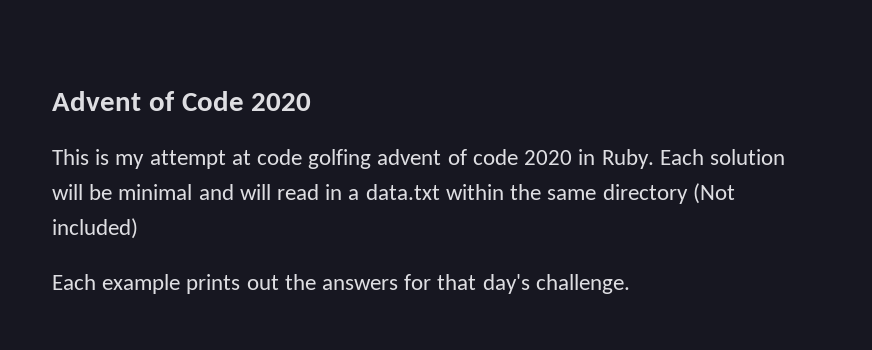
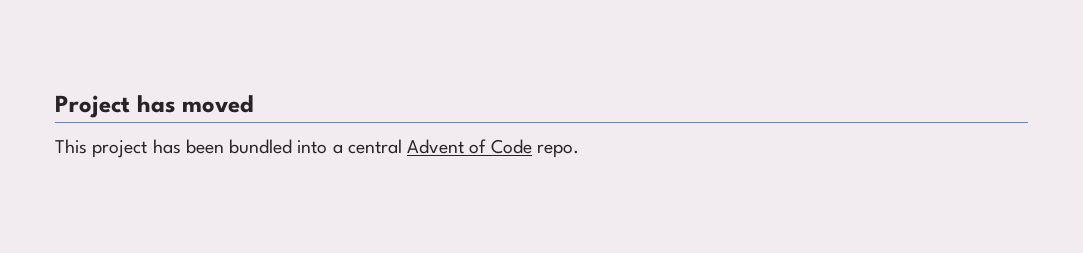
[52,91,312,111] [52,149,785,169] [52,183,735,204] [52,218,138,239] [52,274,630,294] Advent of Code 2020 // This is my attempt at code golfing advent of code 2020 in Ruby. Each solution will be minimal and will read in a data.txt within the same directory (Not included) // Each example prints out the answers for that day's challenge. -> [55,95,255,118] [55,139,579,158] Project has moved // This project has been bundled into a central Advent of Code repo.

